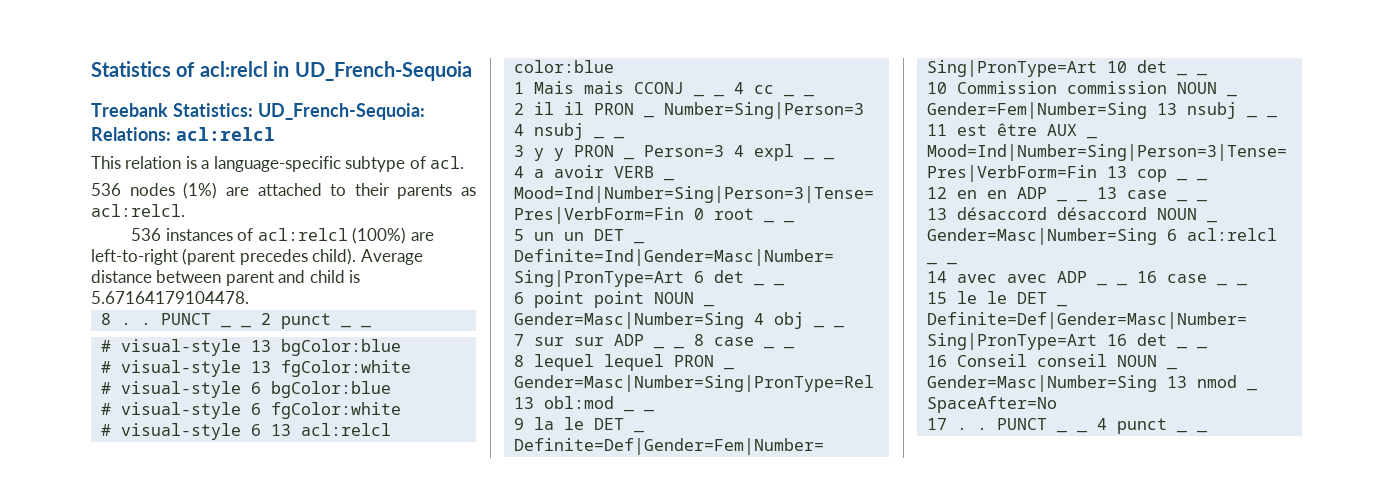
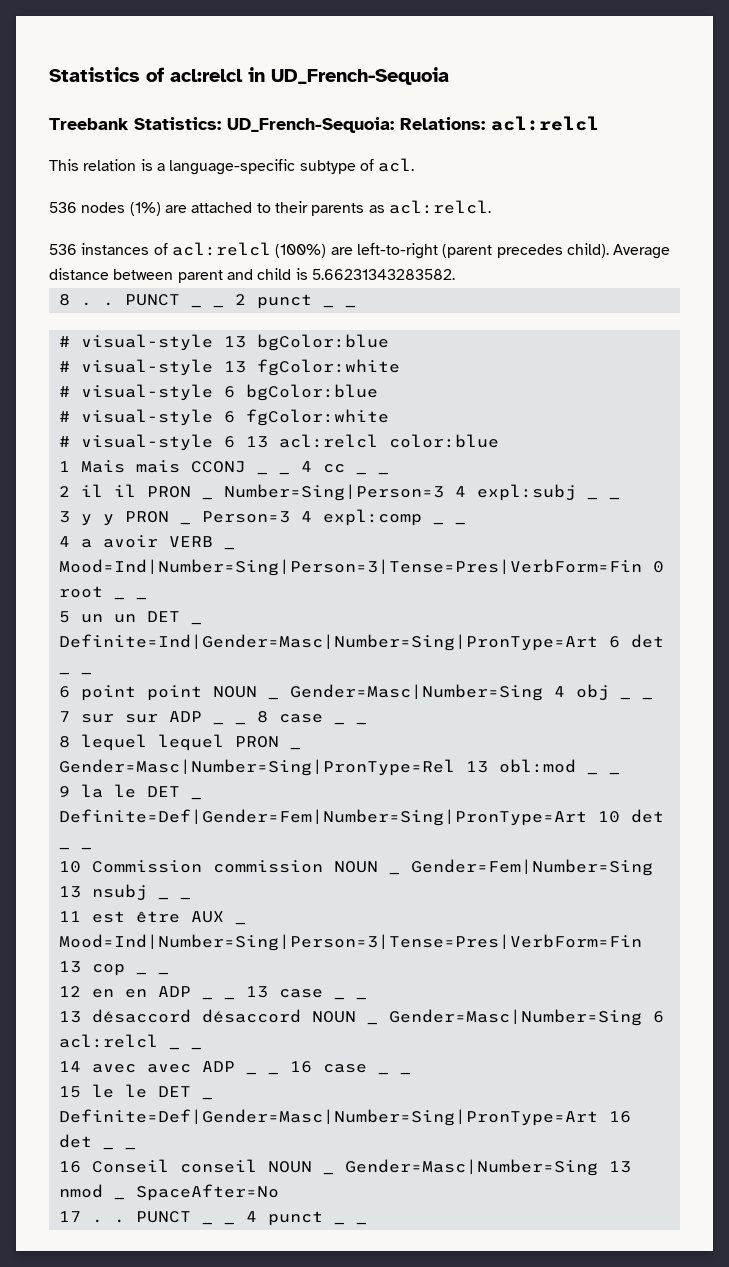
[91,291,249,304] 5.67164179104478. -> [311,269,455,280] 5.66231343283582.
[533,123,584,140] nsubj -> [476,484,576,501] expl:subj
[753,144,794,161] expl -> [322,509,422,526] expl:comp

